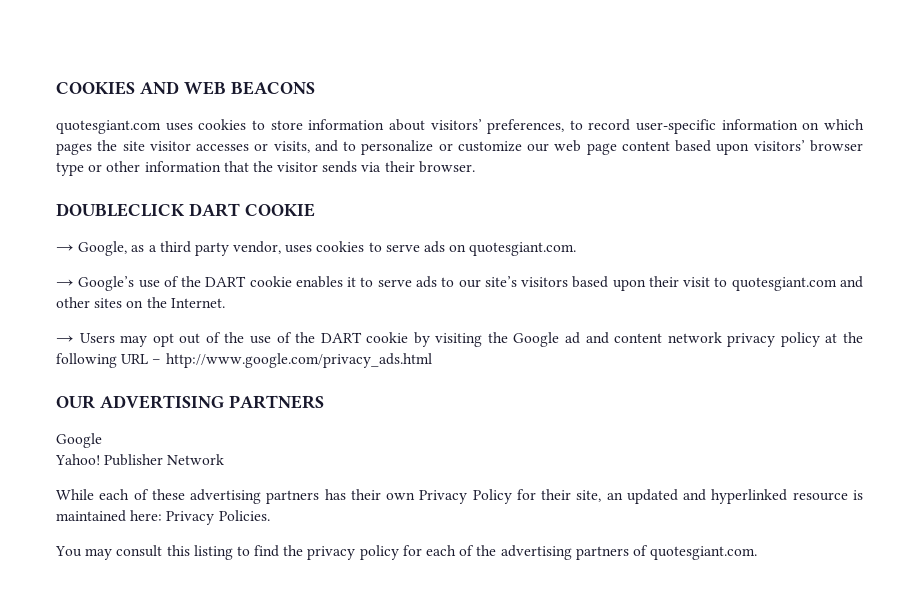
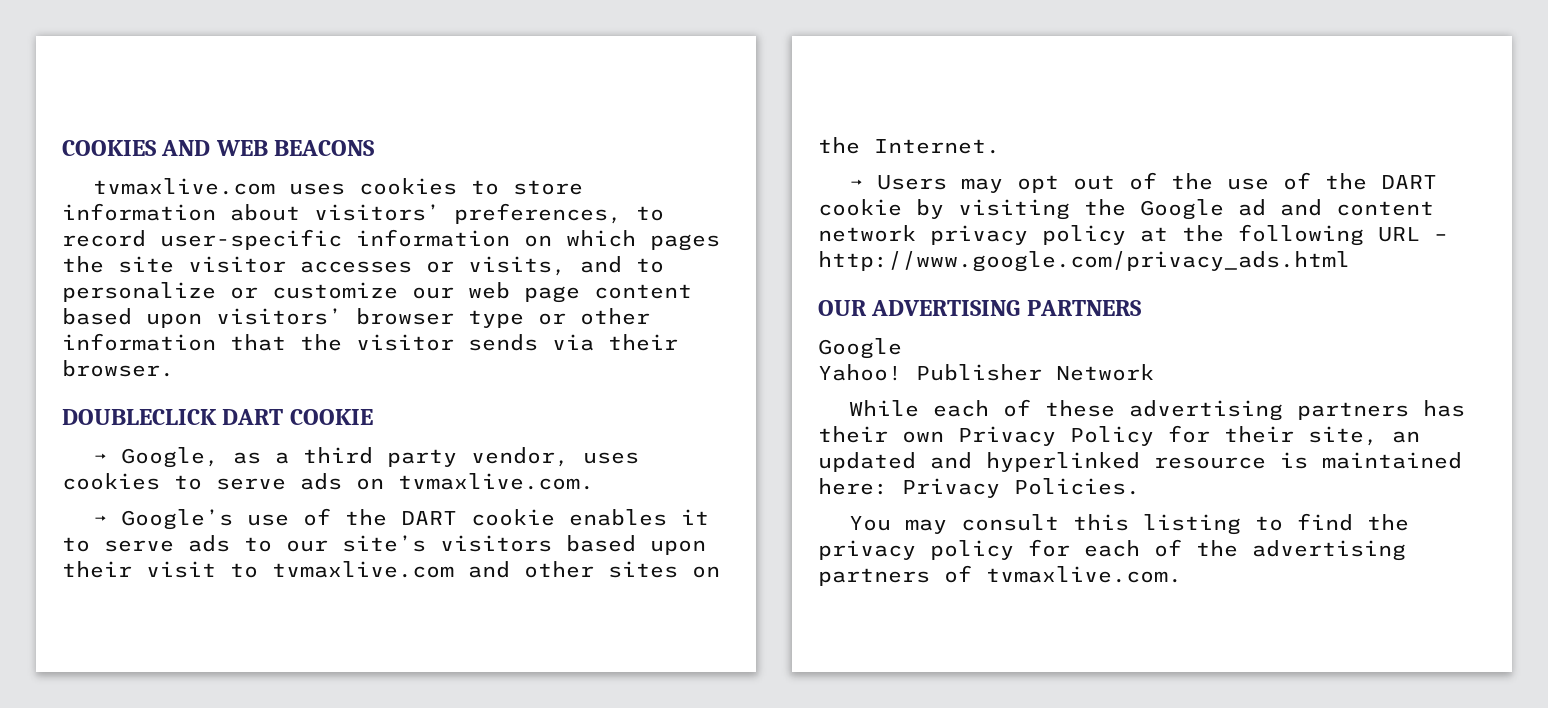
[56,120,161,134] quotesgiant.com -> [93,178,276,195] tvmaxlive.com
[469,242,577,256] quotesgiant.com. -> [398,473,594,490] tvmaxlive.com.
[731,277,837,291] quotesgiant.com -> [272,561,454,578] tvmaxlive.com
[650,546,758,560] quotesgiant.com. -> [986,566,1182,583] tvmaxlive.com.

